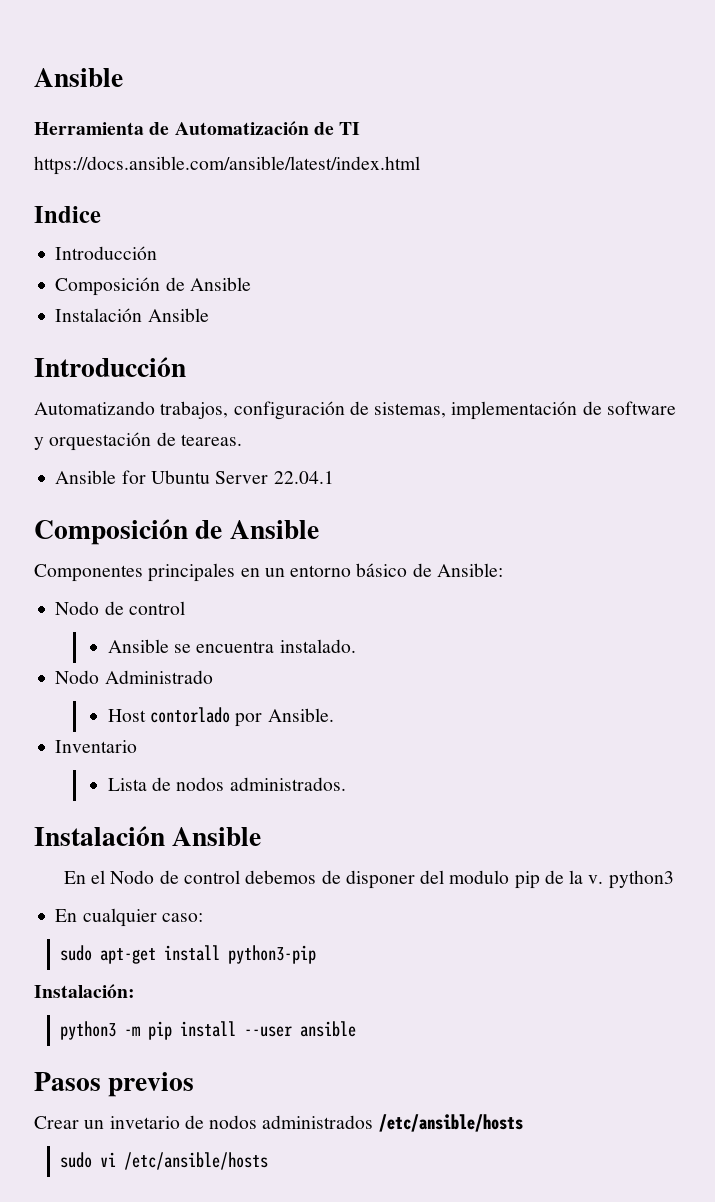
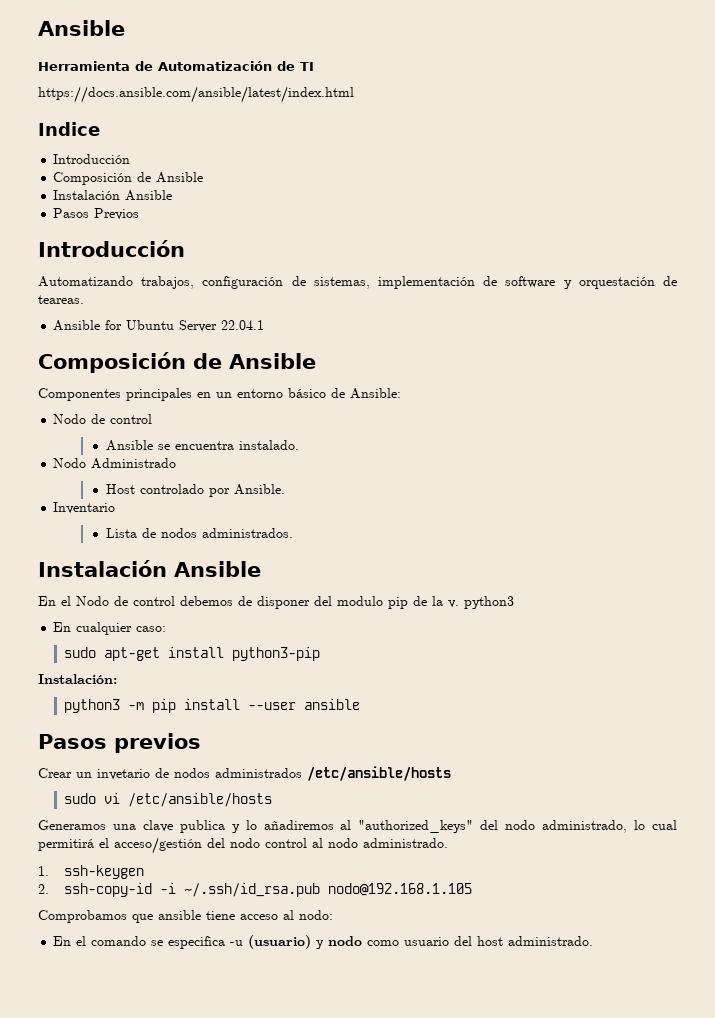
(209, 315) none -> [53,208,140,220] // Pasos Previos
[150,707,231,723] contorlado -> [139,484,204,494] controlado
(269, 1161) none -> [38,820,677,833] [38,837,448,854] [38,865,145,879] [38,883,473,897] [38,910,333,923] [53,935,594,949] // Generamos una clave publica y lo añadiremos al "authorized_keys" del nodo administrado, lo cual permitirá el acceso/gestión del nodo control al nodo administrado. // 1. ssh-keygen // 2. ssh-copy-id -i ~/.ssh/id_rsa.pub nodo@192.168.1.105 // Comprobamos que ansible tiene acceso al nodo: // En el comando se especifica -u (usuario) y nodo como usuario del host administrado.

